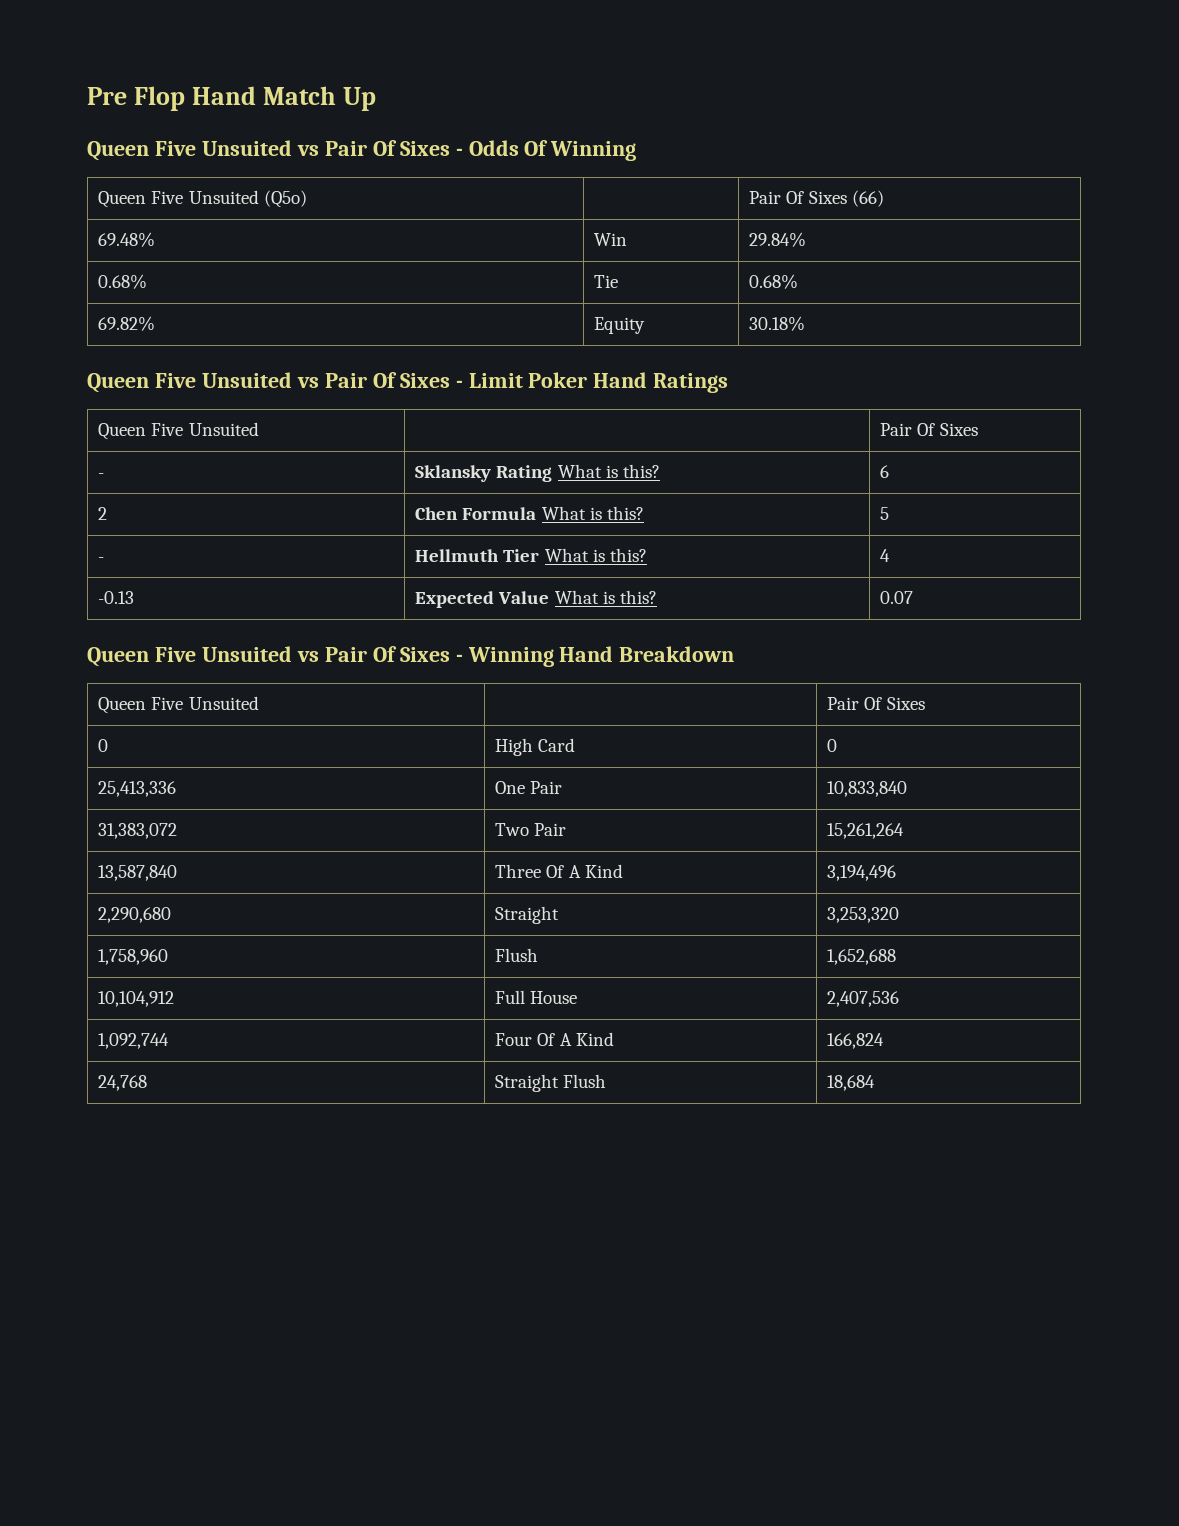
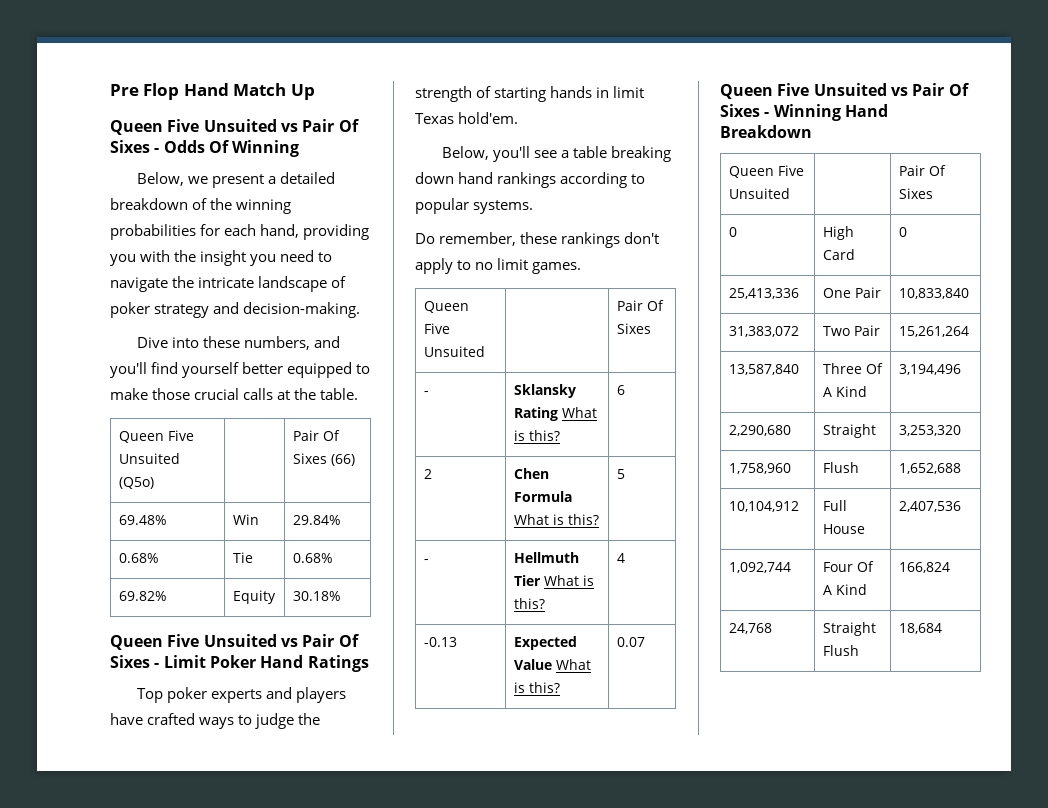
(637, 151) none -> [136,172,335,188] [110,198,292,214] [110,224,370,240] [110,250,333,266] [110,276,347,292] [110,302,361,318] [136,336,340,350] [110,362,371,378] [110,388,359,400] // Below, we present a detailed breakdown of the winning probabilities for each hand, providing you with the insight you need to navigate the intricate landscape of poker strategy and decision-making. // Dive into these numbers, and you'll find yourself better equipped to make those crucial calls at the table.
(729, 383) none -> [136,687,346,703] [110,713,321,729] [415,86,645,102] [415,112,519,124] [441,146,671,162] [415,172,646,188] [415,198,534,214] [415,232,660,248] [415,258,582,274] // Top poker experts and players have crafted ways to judge the strength of starting hands in limit Texas hold'em. // Below, you'll see a table breaking down hand rankings according to popular systems. // Do remember, these rankings don't apply to no limit games.

